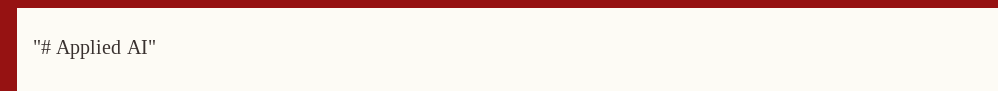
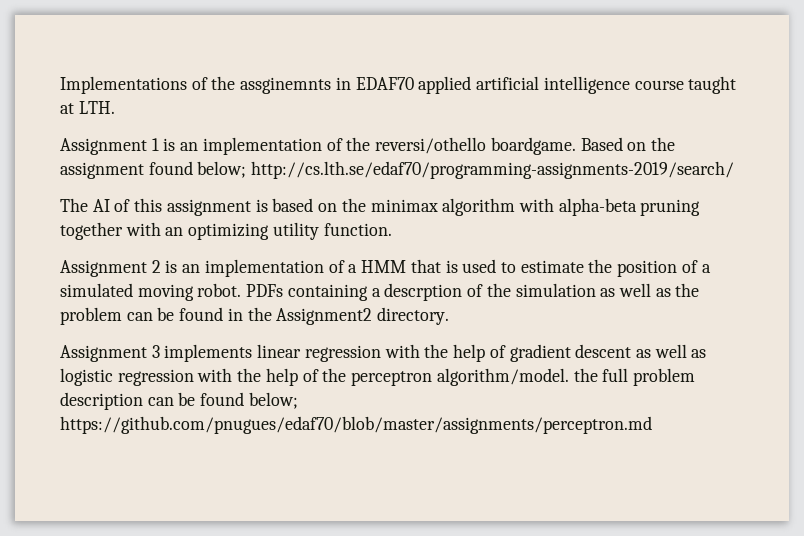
[33,40,156,59] "# Applied AI" -> [60,76,737,94] [60,101,115,114] [60,137,675,155] [60,161,735,179] [60,198,701,216] [60,222,392,240] [60,259,711,277] [60,283,700,301] [60,307,450,325] [60,344,707,362] [60,368,695,386] [60,392,298,410] [60,416,652,434] Implementations of the assginemnts in EDAF70 applied artificial intelligence course taught at LTH. // Assignment 1 is an implementation of the reversi/othello boardgame. Based on the assignment found below; http://cs.lth.se/edaf70/programming-assignments-2019/search/ // The AI of this assignment is based on the minimax algorithm with alpha-beta pruning together with an optimizing utility function. // Assignment 2 is an implementation of a HMM that is used to estimate the position of a simulated moving robot. PDFs containing a descrption of the simulation as well as the problem can be found in the Assignment2 directory. // Assignment 3 implements linear regression with the help of gradient descent as well as logistic regression with the help of the perceptron algorithm/model. the full problem description can be found below; https://github.com/pnugues/edaf70/blob/master/assignments/perceptron.md

